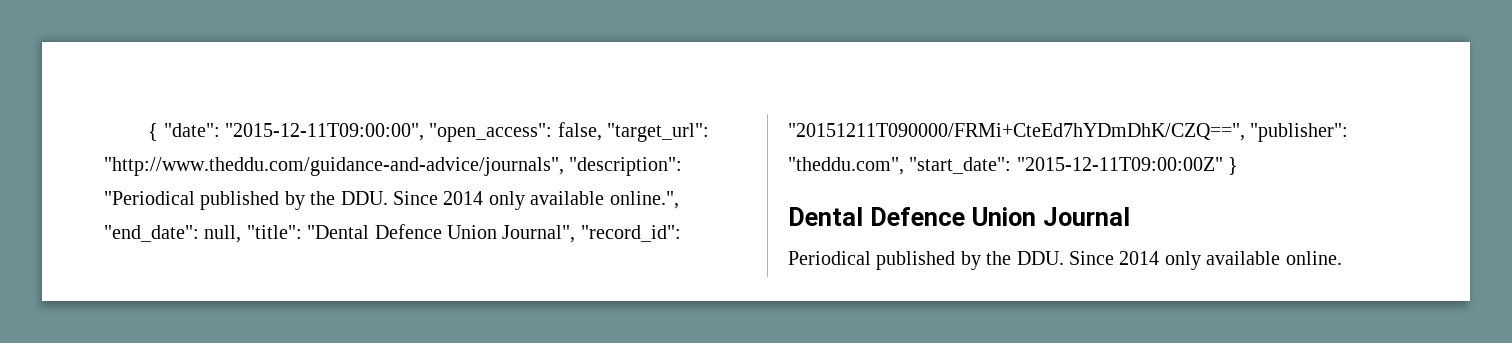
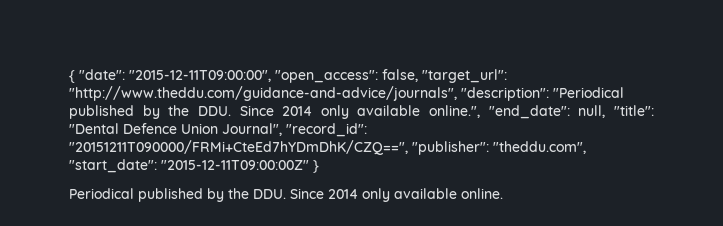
[788,207,1130,226] // Dental Defence Union Journal -> (319, 166) none

